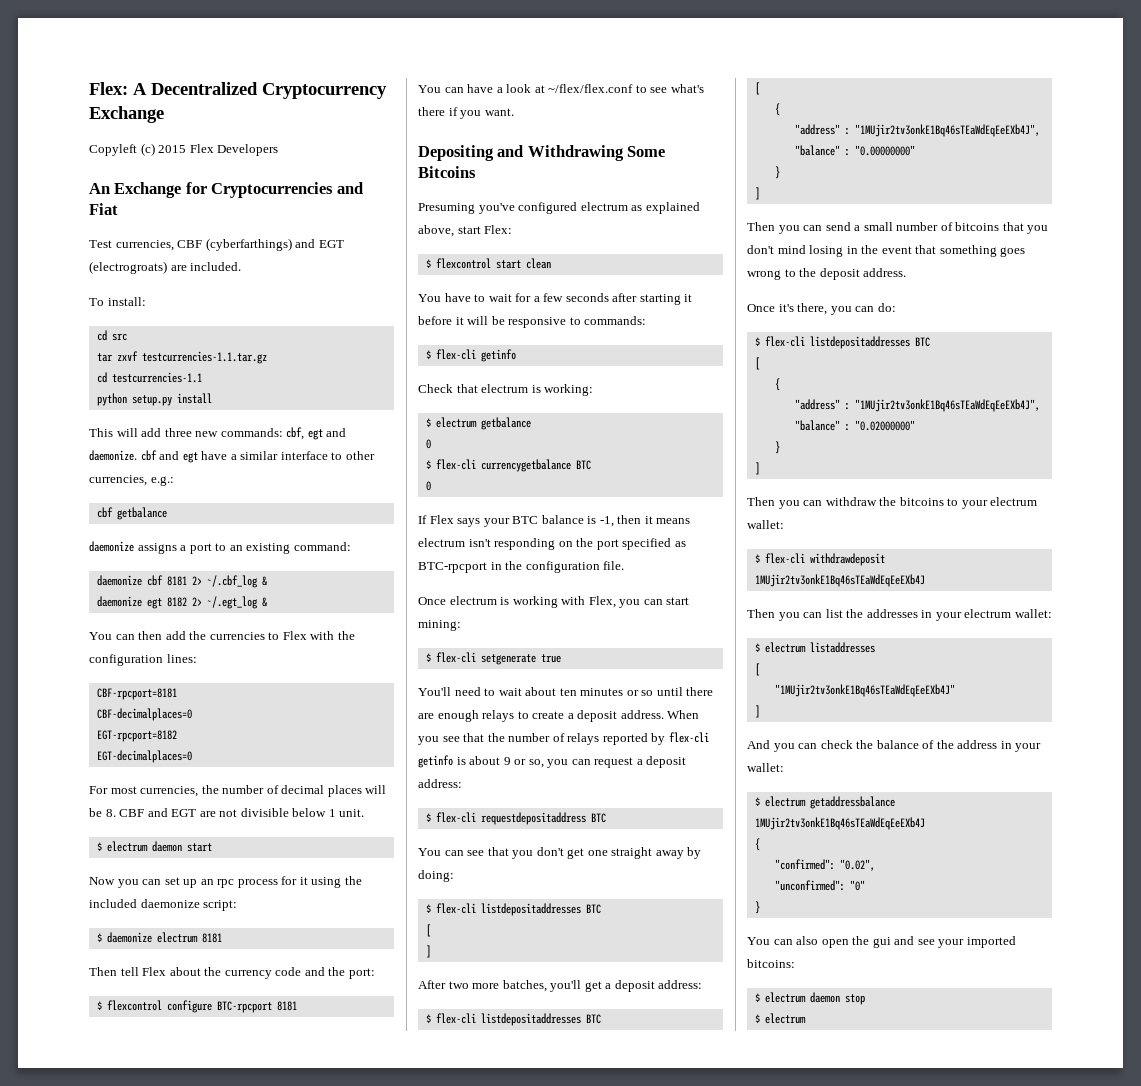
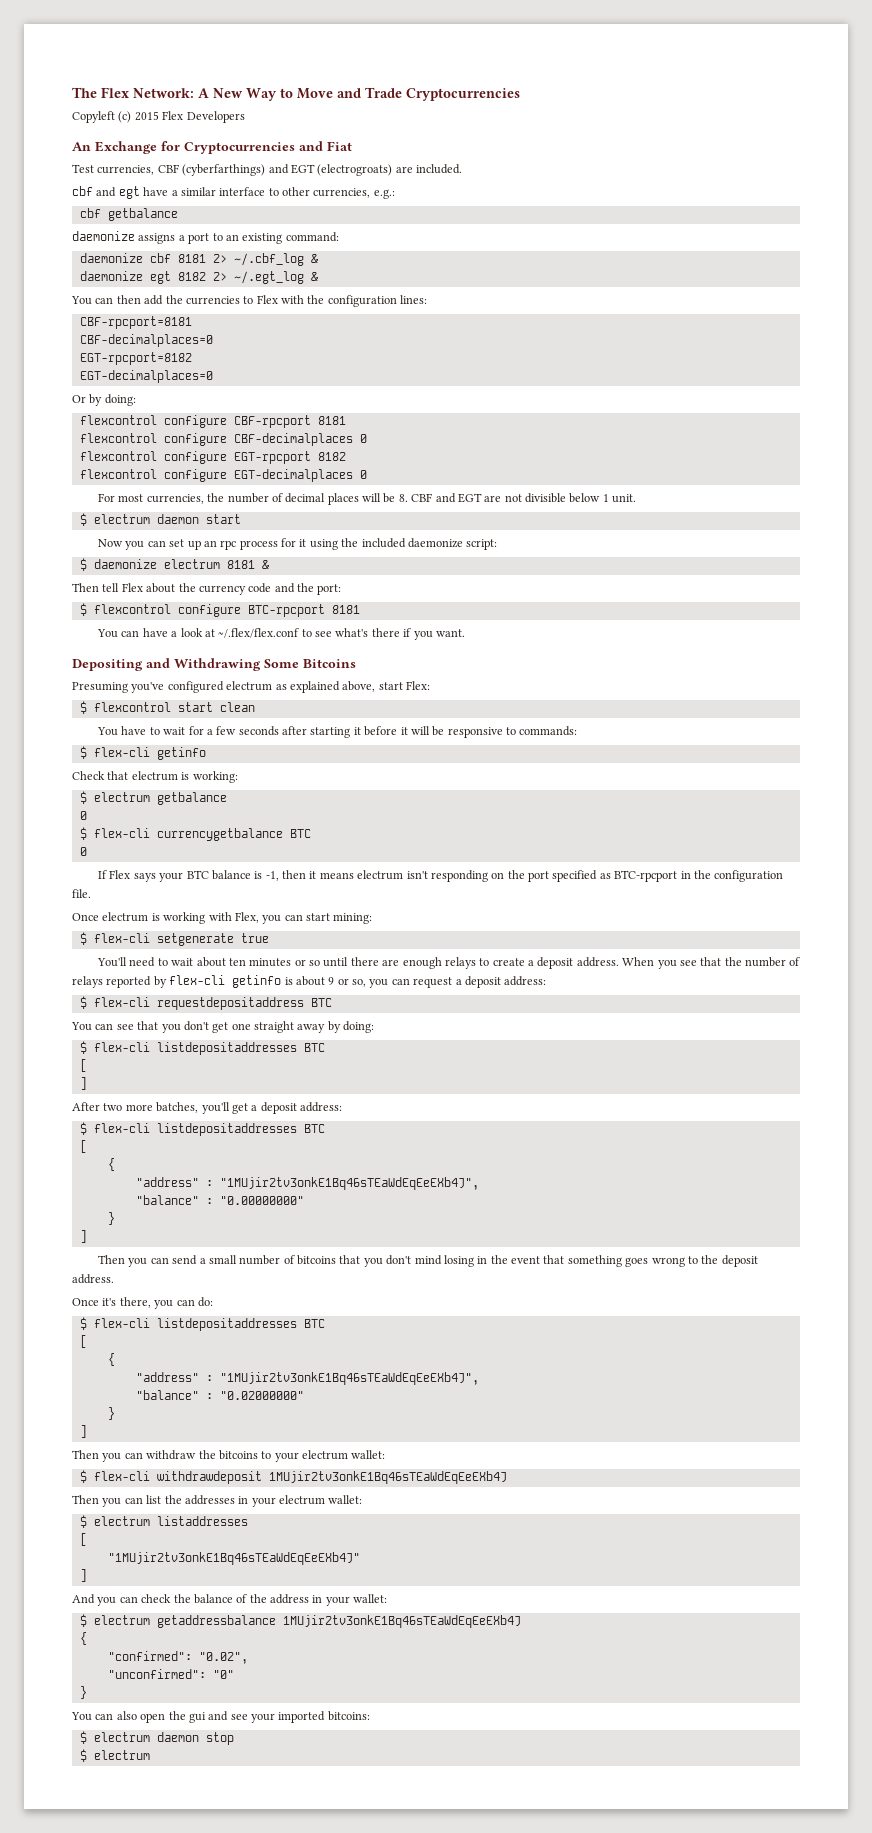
[89,82,387,99] [89,106,164,123] Flex: A Decentralized Cryptocurrency Exchange -> [72,87,520,101] The Flex Network: A New Way to Move and Trade Cryptocurrencies
[89,297,146,306] [96,330,127,341] [96,351,267,364] [96,372,202,383] [96,393,212,406] [89,427,347,440] [89,450,137,461] To install: // cd src // tar zxvf testcurrencies-1.1.tar.gz // cd testcurrencies-1.1 // python setup.py install // This will add three new commands: cbf, egt and daemonize. -> (462, 169) none
(192, 756) none -> [72,394,136,406] [79,415,346,428] [79,433,367,446] [79,451,346,464] [79,469,367,482] // Or by doing: // flexcontrol configure CBF-rpcport 8181 // flexcontrol configure CBF-decimalplaces 0 // flexcontrol configure EGT-rpcport 8182 // flexcontrol configure EGT-decimalplaces 0
(222, 938) none -> [261,560,269,569] &
[548,84,634,93] ~/flex/flex.conf -> [218,628,300,638] ~/.flex/flex.conf

